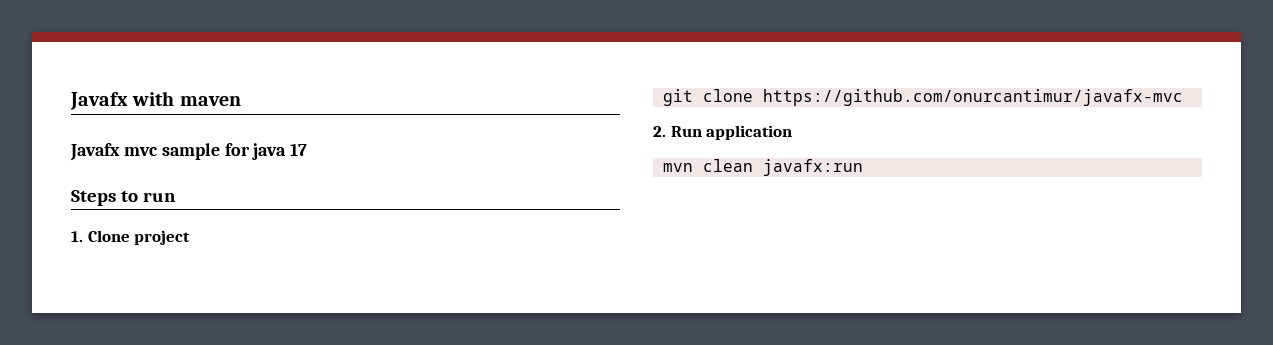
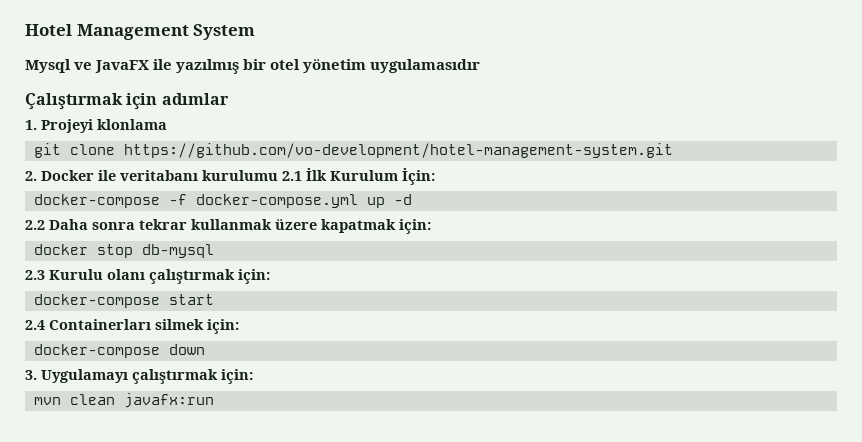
[70,91,241,110] [70,143,308,161] [71,190,176,206] Javafx with maven // Javafx mvc sample for java 17 // Steps to run -> [25,24,256,40] [25,59,481,74] [25,93,229,110] Hotel Management System // Mysql ve JavaFX ile yazılmış bir otel yönetim uygulamasıdır // Çalıştırmak için adımlar
[87,230,191,245] Clone project -> [41,119,167,133] Projeyi klonlama
[763,89,1184,106] https://github.com/onurcantimur/javafx-mvc -> [123,143,673,158] https://github.com/vo-development/hotel-management-system.git
[670,125,793,140] Run application -> [41,167,435,185] [33,194,412,208] [25,219,431,234] [33,244,214,258] [25,269,270,284] [33,294,214,308] [25,319,239,334] [33,344,205,358] [25,369,253,384] Docker ile veritabanı kurulumu 2.1 İlk Kurulum İçin: // docker-compose -f docker-compose.yml up -d // 2.2 Daha sonra tekrar kullanmak üzere kapatmak için: // docker stop db-mysql // 2.3 Kurulu olanı çalıştırmak için: // docker-compose start // 2.4 Containerları silmek için: // docker-compose down // 3. Uygulamayı çalıştırmak için:

